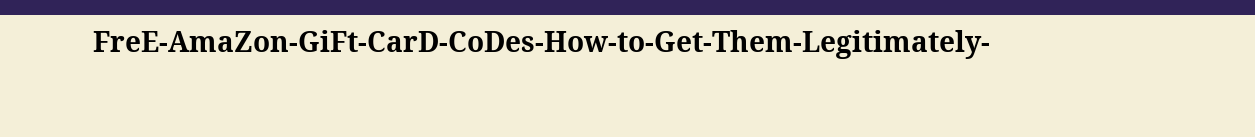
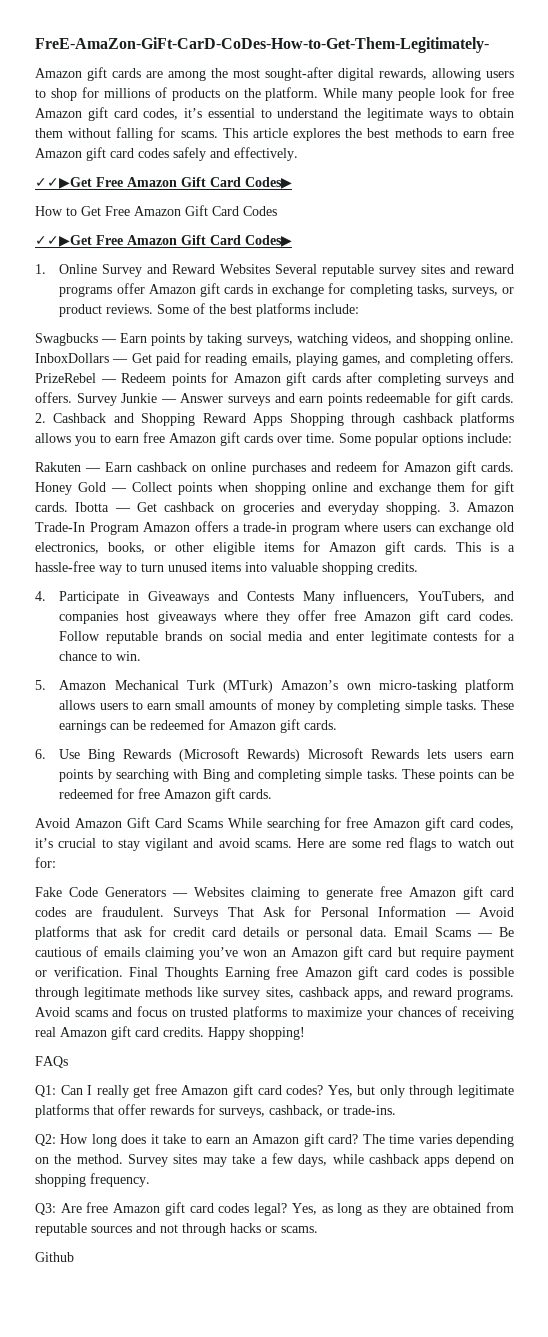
(990, 44) none -> [35,67,514,81] [35,87,514,101] [35,107,514,121] [35,127,514,141] [35,147,298,161] [35,177,292,189] [35,205,277,216] [35,235,292,247] [35,264,515,277] [59,283,515,297] [59,303,360,317] [35,333,514,346] [35,352,514,366] [35,372,514,386] [35,392,514,406] [35,412,514,426] [35,432,512,446] [35,461,514,475] [35,481,514,495] [35,502,514,515] [35,521,514,535] [35,541,515,555] [35,561,418,575] [35,590,515,604] [59,610,514,624] [59,630,515,644] [59,651,142,661] [35,679,514,693] [59,699,514,713] [59,719,338,733] [35,748,514,762] [59,769,514,782] [59,788,273,802] [35,817,515,831] [35,837,514,851] [35,857,56,868] [35,886,514,900] [35,906,514,920] [35,926,514,940] [35,946,514,960] [35,966,514,980] [35,987,515,1000] [35,1006,514,1020] [35,1026,305,1040] [35,1056,68,1068] [35,1084,514,1098] [35,1104,396,1118] [35,1133,514,1147] [35,1153,514,1167] [35,1173,150,1187] [35,1202,514,1216] [35,1223,318,1236] [35,1252,74,1262] // Amazon gift cards are among the most sought-after digital rewards, allowing users to shop for millions of products on the platform. While many people look for free Amazon gift card codes, it’s essential to understand the legitimate ways to obtain them without falling for scams. This article explores the best methods to earn free Amazon gift card codes safely and effectively. // ✓✓▶Get Free Amazon Gift Card Codes▶ // How to Get Free Amazon Gift Card Codes // ✓✓▶Get Free Amazon Gift Card Codes▶ // 1. Online Survey and Reward Websites Several reputable survey sites and reward programs offer Amazon gift cards in exchange for completing tasks, surveys, or product reviews. Some of the best platforms include: // Swagbucks — Earn points by taking surveys, watching videos, and shopping online. InboxDollars — Get paid for reading emails, playing games, and completing offers. PrizeRebel — Redeem points for Amazon gift cards after completing surveys and offers. Survey Junkie — Answer surveys and earn points redeemable for gift cards. 2. Cashback and Shopping Reward Apps Shopping through cashback platforms allows you to earn free Amazon gift cards over time. Some popular options include: // Rakuten — Earn cashback on online purchases and redeem for Amazon gift cards. Honey Gold — Collect points when shopping online and exchange them for gift cards. Ibotta — Get cashback on groceries and everyday shopping. 3. Amazon Trade-In Program Amazon offers a trade-in program where users can exchange old electronics, books, or other eligible items for Amazon gift cards. This is a hassle-free way to turn unused items into valuable shopping credits. // 4. Participate in Giveaways and Contests Many influencers, YouTubers, and companies host giveaways where they offer free Amazon gift card codes. Follow reputable brands on social media and enter legitimate contests for a chance to win. // 5. Amazon Mechanical Turk (MTurk) Amazon’s own micro-tasking platform allows users to earn small amounts of money by completing simple tasks. These earnings can be redeemed for Amazon gift cards. // 6. Use Bing Rewards (Microsoft Rewards) Microsoft Rewards lets users earn points by searching with Bing and completing simple tasks. These points can be redeemed for free Amazon gift cards. // Avoid Amazon Gift Card Scams While searching for free Amazon gift card codes, it’s crucial to stay vigilant and avoid scams. Here are some red flags to watch out for: // Fake Code Generators — Websites claiming to generate free Amazon gift card codes are fraudulent. Surveys That Ask for Personal Information — Avoid platforms that ask for credit card details or personal data. Email Scams — Be cautious of emails claiming you’ve won an Amazon gift card but require payment or verification. Final Thoughts Earning free Amazon gift card codes is possible through legitimate methods like survey sites, cashback apps, and reward programs. Avoid scams and focus on trusted platforms to maximize your chances of receiving real Amazon gift card credits. Happy shopping! // FAQs // Q1: Can I really get free Amazon gift card codes? Yes, but only through legitimate platforms that offer rewards for surveys, cashback, or trade-ins. // Q2: How long does it take to earn an Amazon gift card? The time varies depending on the method. Survey sites may take a few days, while cashback apps depend on shopping frequency. // Q3: Are free Amazon gift card codes legal? Yes, as long as they are obtained from reputable sources and not through hacks or scams. // Github

